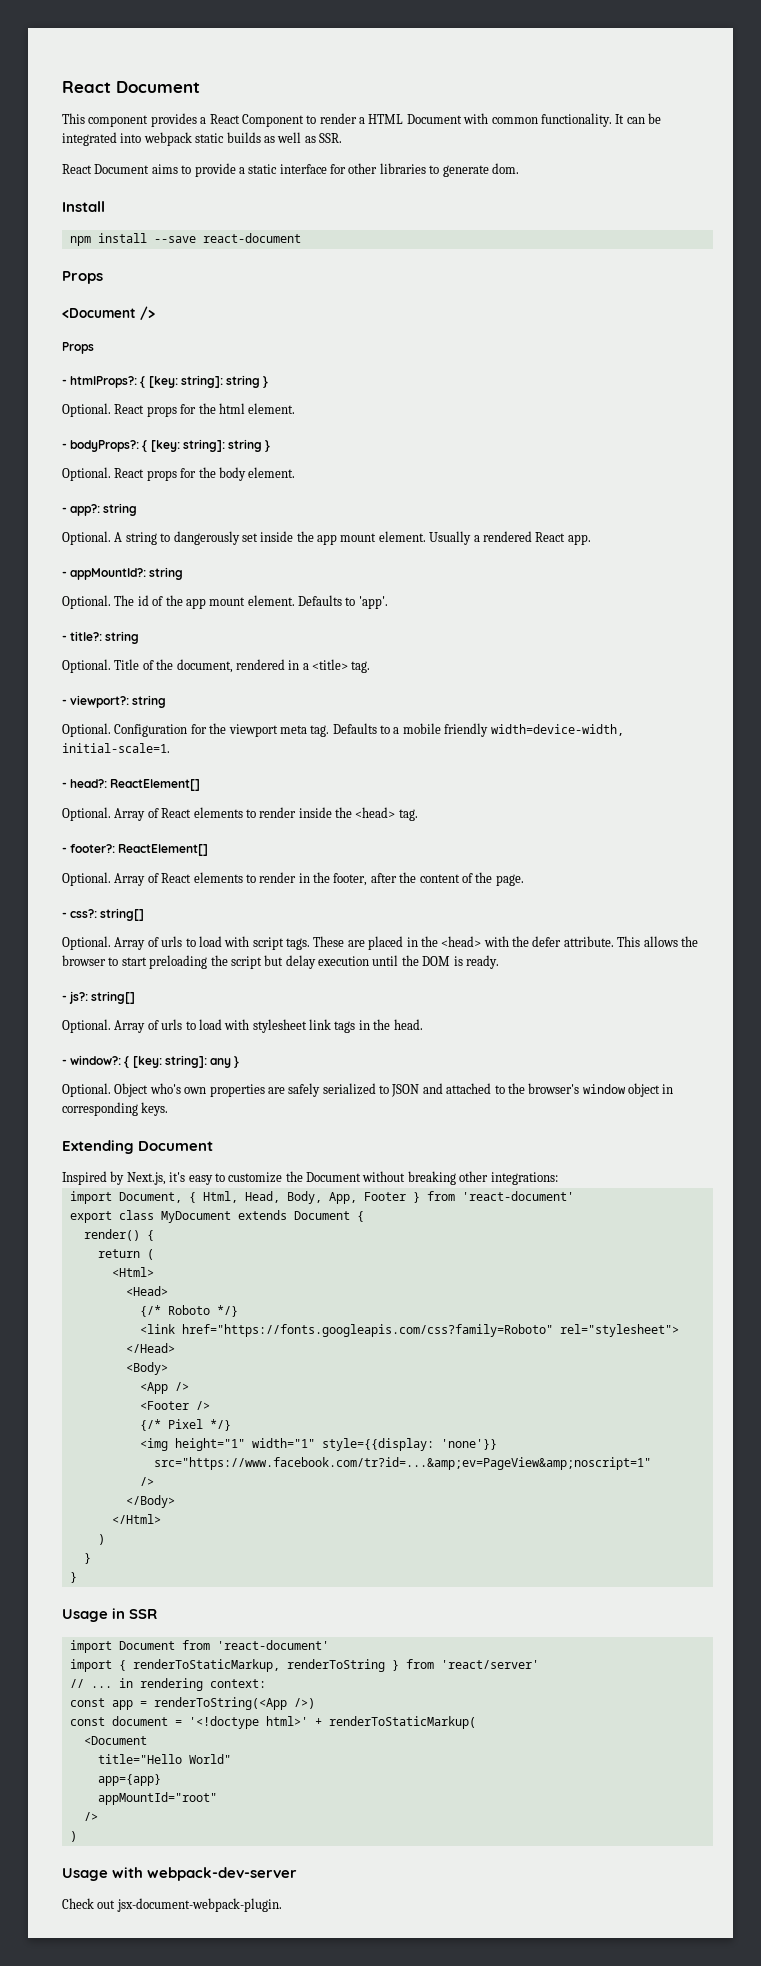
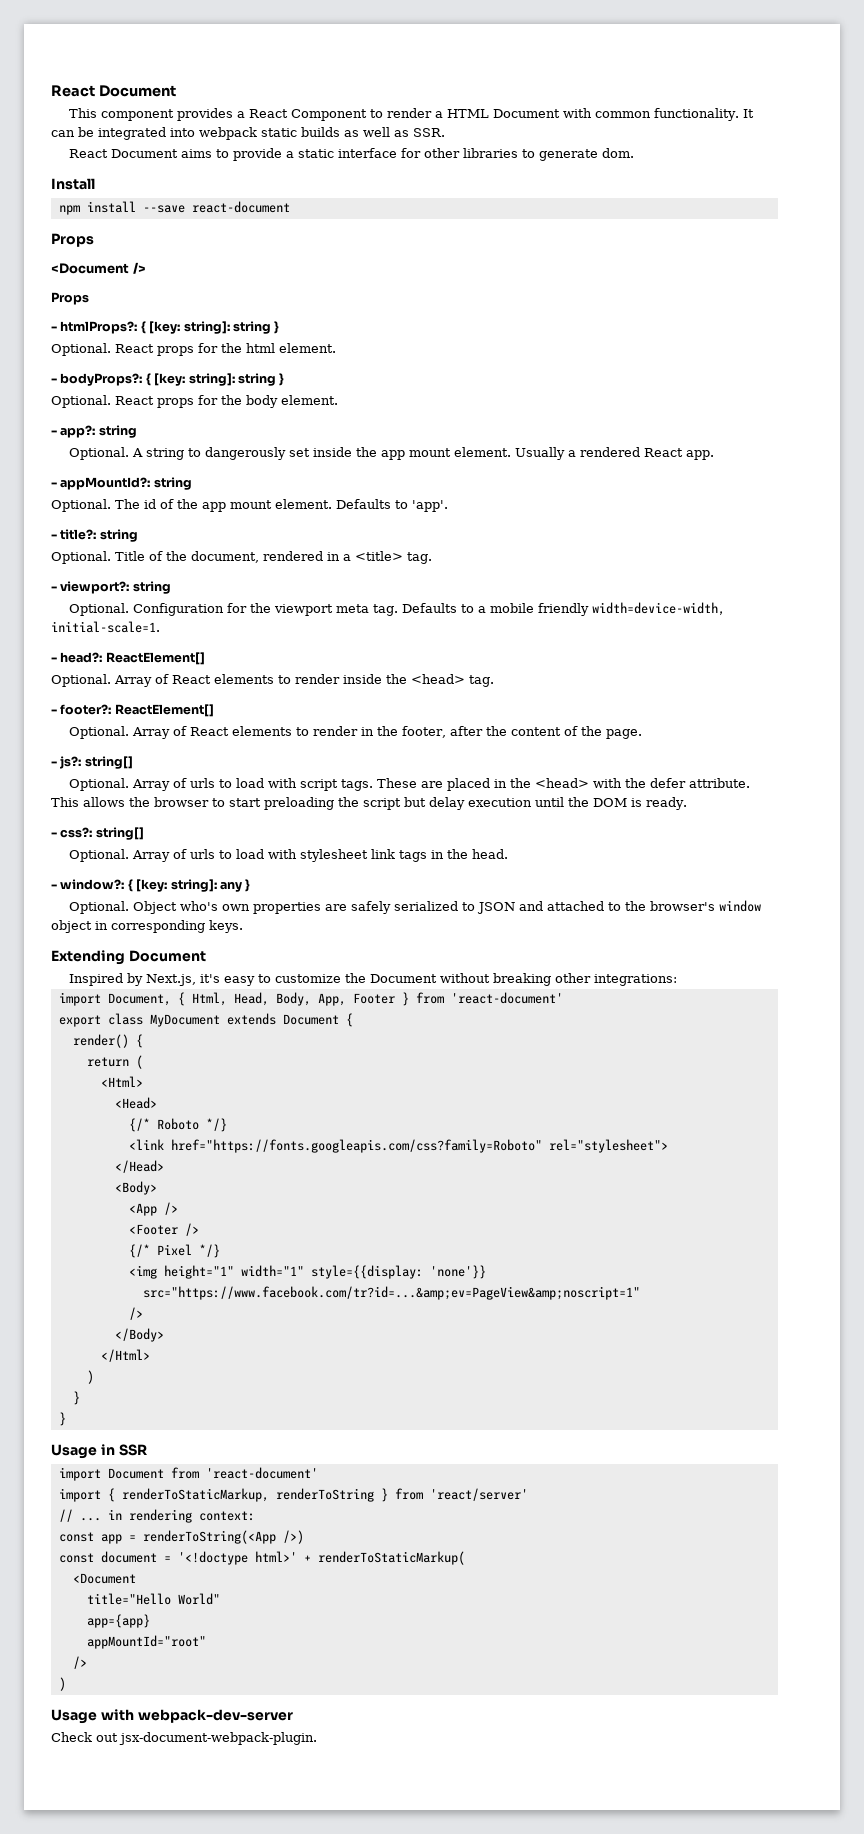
[70,909,98,918] css?: -> [60,756,82,769] js?:
[69,991,89,1004] js?: -> [60,827,93,838] css?:

